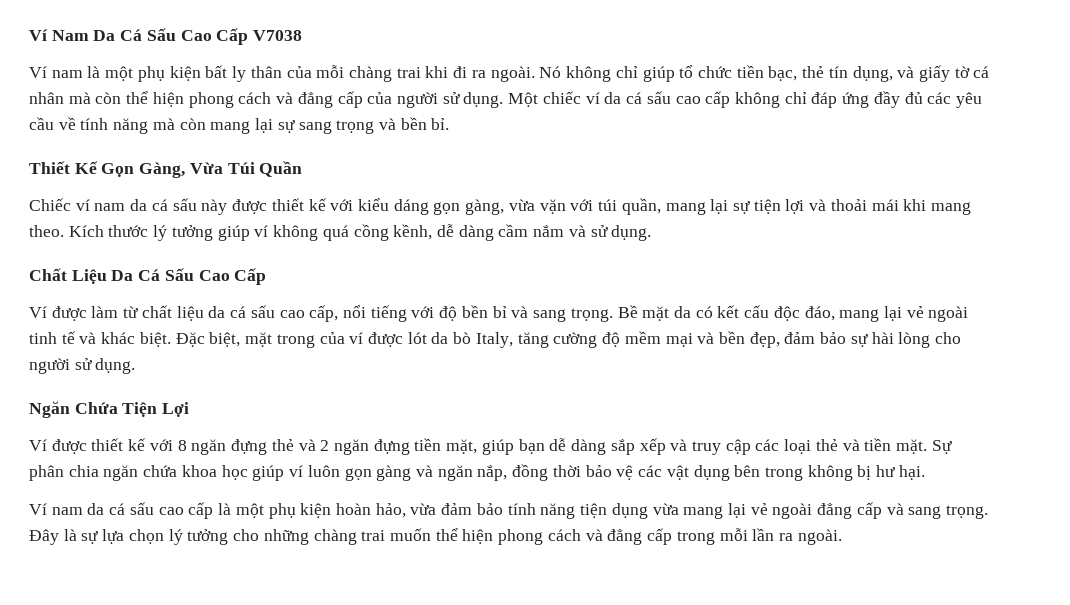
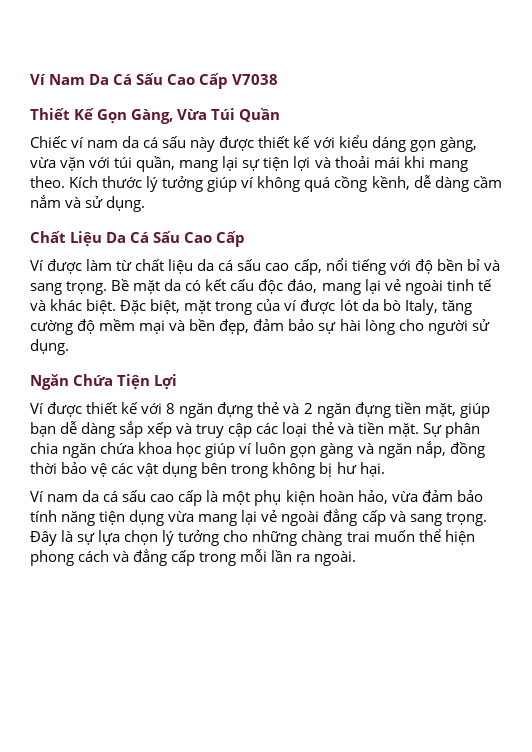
[29,65,990,82] [29,91,983,108] [29,117,450,134] // Ví nam là một phụ kiện bất ly thân của mỗi chàng trai khi đi ra ngoài. Nó không chỉ giúp tổ chức tiền bạc, thẻ tín dụng, và giấy tờ cá nhân mà còn thể hiện phong cách và đẳng cấp của người sử dụng. Một chiếc ví da cá sấu cao cấp không chỉ đáp ứng đầy đủ các yêu cầu về tính năng mà còn mang lại sự sang trọng và bền bỉ. -> (279, 79) none

